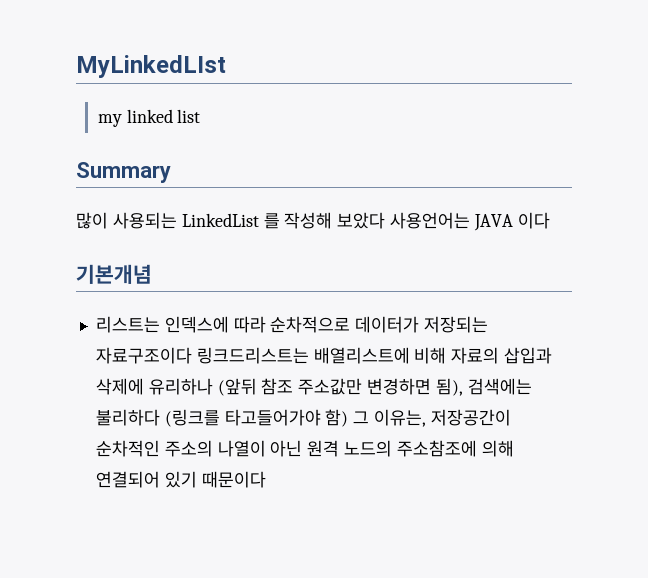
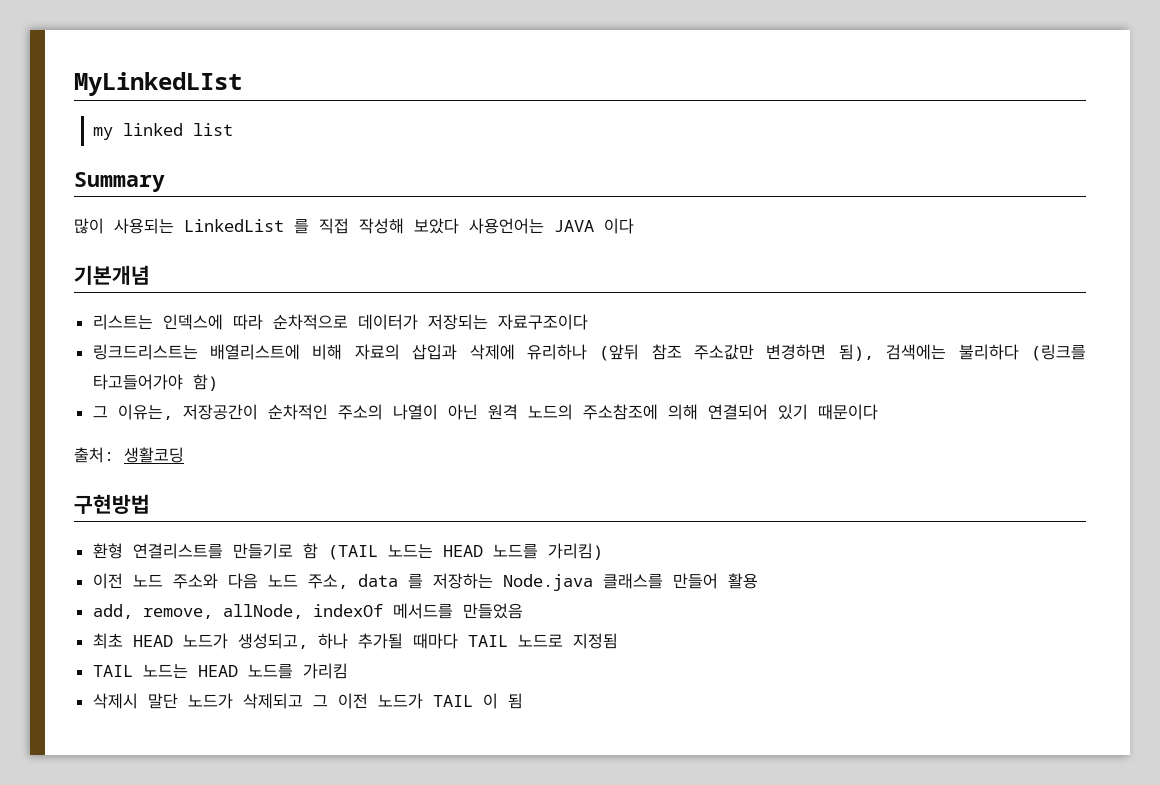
(280, 221) none -> [319,218,349,234] 직접
(192, 355) none -> (588, 322) //
(349, 418) none -> (218, 382) //
(266, 479) none -> [74,447,184,463] [74,494,150,514] [92,543,603,560] [92,573,758,591] [92,603,523,619] [92,633,618,649] [92,663,348,679] [92,693,523,709] // 출처: 생활코딩 // 구현방법 // 환형 연결리스트를 만들기로 함 (TAIL 노드는 HEAD 노드를 가리킴) // 이전 노드 주소와 다음 노드 주소, data 를 저장하는 Node.java 클래스를 만들어 활용 // add, remove, allNode, indexOf 메서드를 만들었음 // 최초 HEAD 노드가 생성되고, 하나 추가될 때마다 TAIL 노드로 지정됨 // TAIL 노드는 HEAD 노드를 가리킴 // 삭제시 말단 노드가 삭제되고 그 이전 노드가 TAIL 이 됨

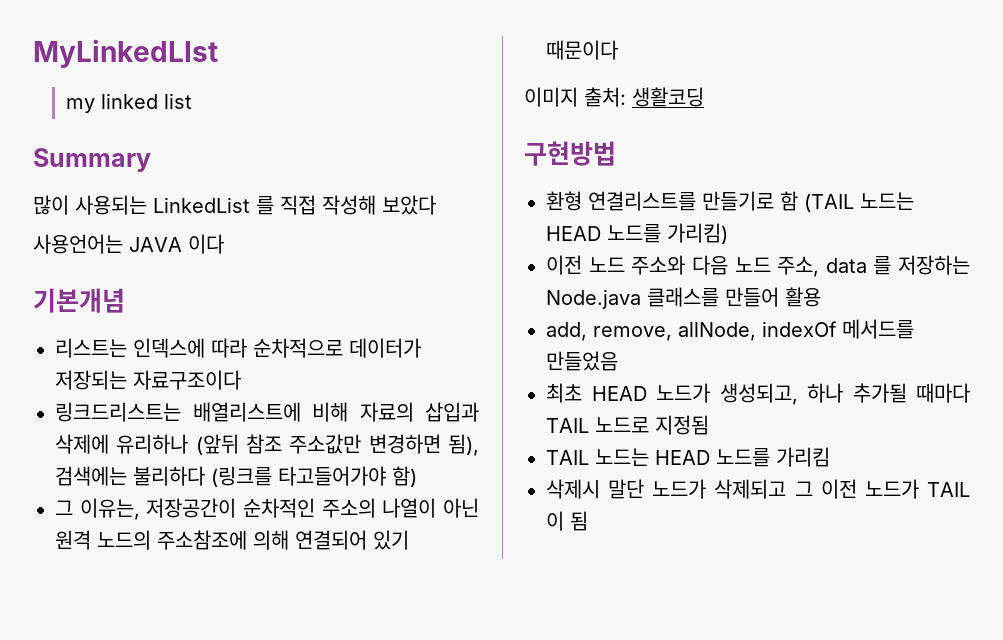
(459, 226) none -> (436, 205) //
(878, 412) none -> [524,87,578,107] 이미지

